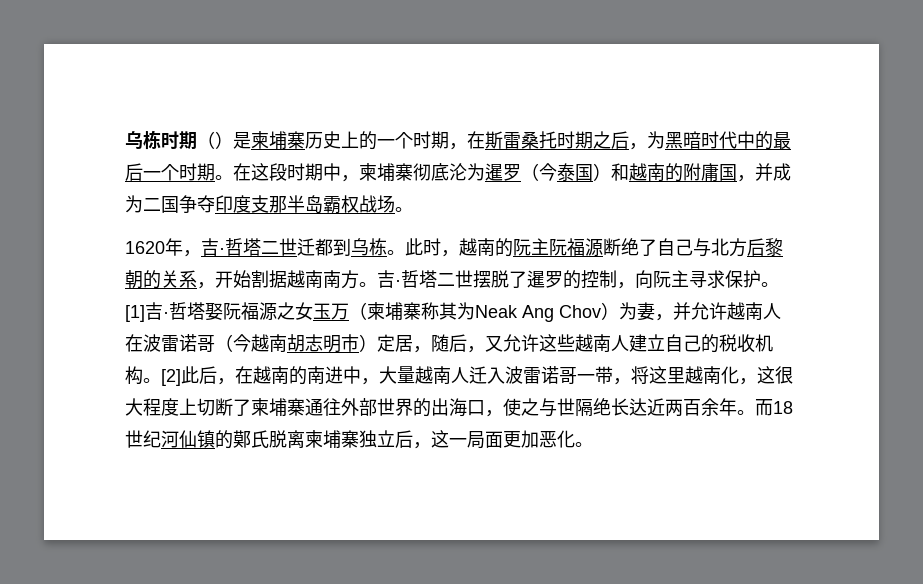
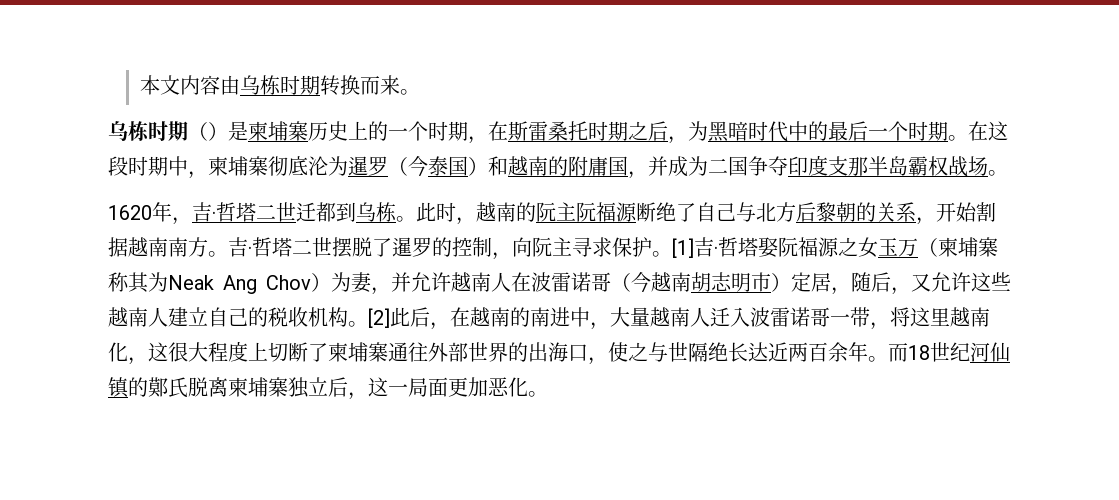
(125, 140) none -> [139,75,420,96] 本文内容由乌栋时期转换而来。 //

